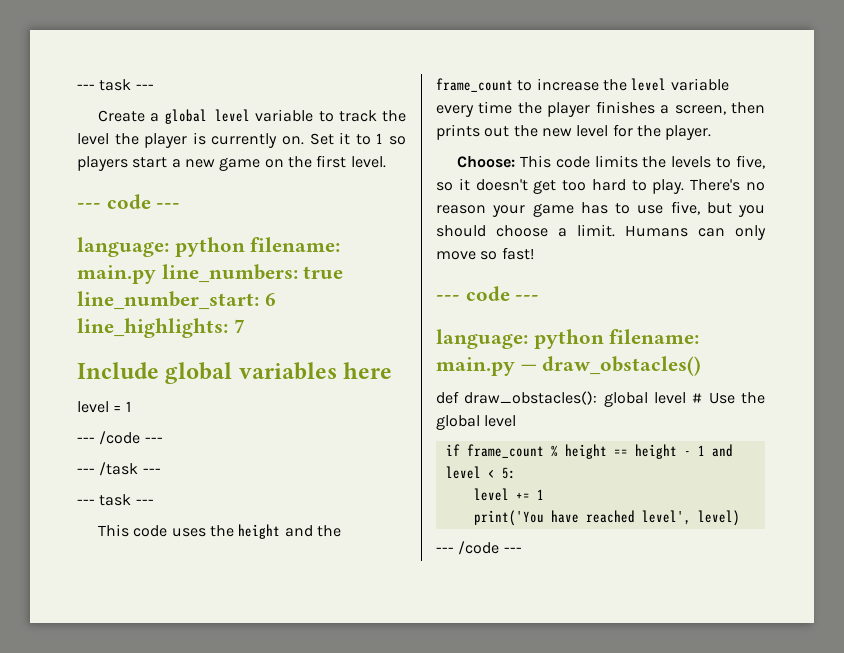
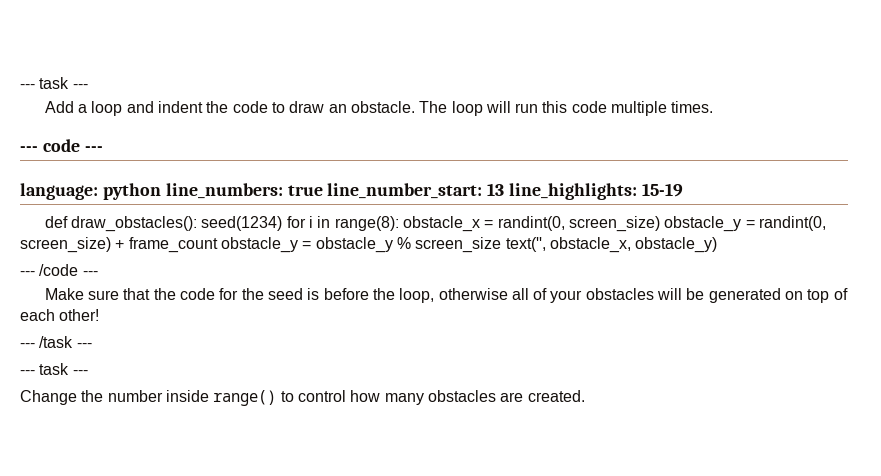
[77,79,154,91] [98,109,406,124] [77,132,407,148] [77,155,386,171] [77,194,181,209] [77,237,341,257] [77,265,156,284] --- task --- // Create a global level variable to track the level the player is currently on. Set it to 1 so players start a new game on the first level. // --- code --- // language: python filename: main.py -> [20,77,88,89] [44,101,714,116] [20,139,103,152] [20,183,161,200] --- task --- // Add a loop and indent the code to draw an obstacle. The loop will run this code multiple times. // --- code --- // language: python
[264,293,276,306] [77,318,245,338] [77,362,393,384] [77,401,131,413] [77,431,163,445] 6 line_highlights: 7 // Include global variables here // level = 1 // --- /code --- -> [487,183,684,200] [44,216,826,232] [20,237,718,253] [20,264,98,276] [44,288,848,303] [20,309,100,321] 13 line_highlights: 15-19 // def draw_obstacles(): seed(1234) for i in range(8): obstacle_x = randint(0, screen_size) obstacle_y = randint(0, screen_size) + frame_count obstacle_y = obstacle_y % screen_size text('', obstacle_x, obstacle_y) // --- /code --- // Make sure that the code for the seed is before the loop, otherwise all of your obstacles will be generated on top of each other!
[98,524,342,539] [436,78,729,92] [436,101,765,117] [436,124,712,140] [457,155,765,169] [436,178,765,194] [436,201,765,217] [436,224,766,240] [436,247,534,260] [436,286,540,301] [436,329,700,349] [436,356,702,376] [436,391,765,407] [436,415,517,430] [445,444,733,459] [445,466,516,479] [473,488,544,501] [473,510,740,526] [436,541,522,555] This code uses the height and the frame_count to increase the level variable every time the player finishes a screen, then prints out the new level for the player. // Choose: This code limits the levels to five, so it doesn't get too hard to play. There's no reason your game has to use five, but you should choose a limit. Humans can only move so fast! // --- code --- // language: python filename: main.py — draw_obstacles() // def draw_obstacles(): global level # Use the global level // if frame_count % height == height - 1 and level < 5: // level += 1 // print('You have reached level', level) // --- /code --- -> [20,390,585,406] Change the number inside range() to control how many obstacles are created.

